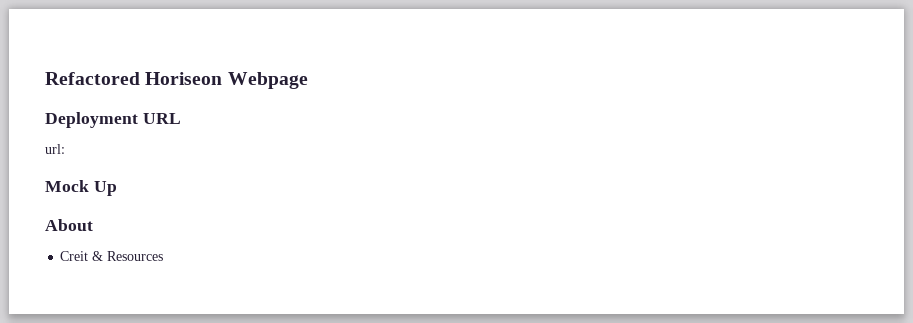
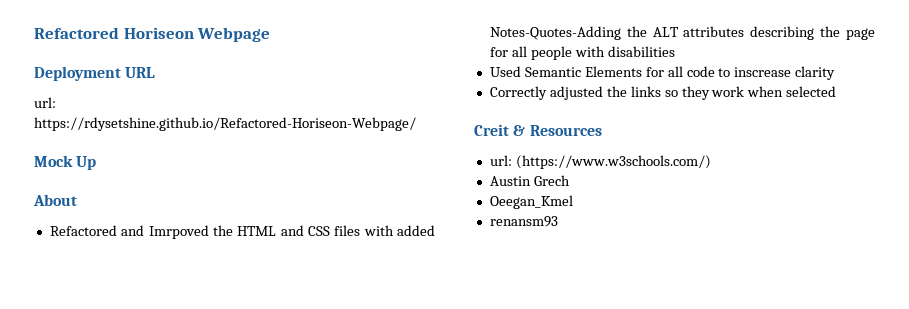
(65, 149) none -> [34,117,416,131] https://rdysetshine.github.io/Refactored-Horiseon-Webpage/
[60,251,164,261] Creit & Resources -> [49,225,436,239] [489,26,875,40] [489,46,675,60] [489,66,836,80] [489,86,837,100] [474,124,602,136] [489,155,711,169] [489,175,570,186] [489,195,573,209] [489,216,558,227] Refactored and Imrpoved the HTML and CSS files with added Notes-Quotes-Adding the ALT attributes describing the page for all people with disabilities // Used Semantic Elements for all code to inscrease clarity // Correctly adjusted the links so they work when selected // Creit & Resources // url: (https://www.w3schools.com/) // Austin Grech // Oeegan_Kmel // renansm93

